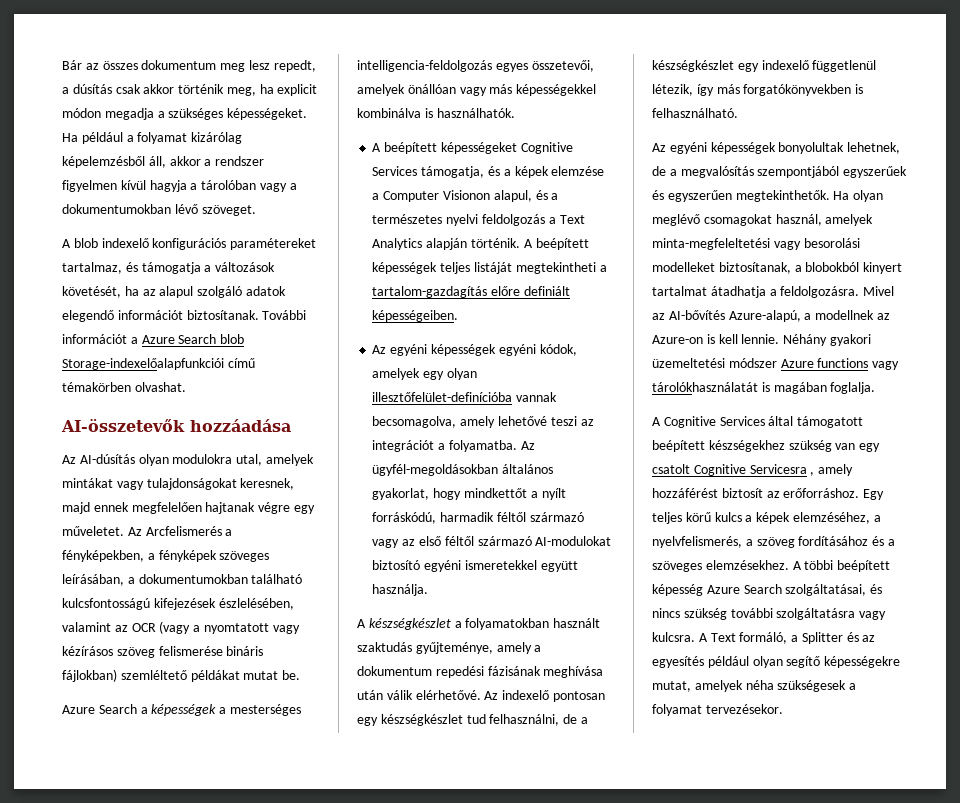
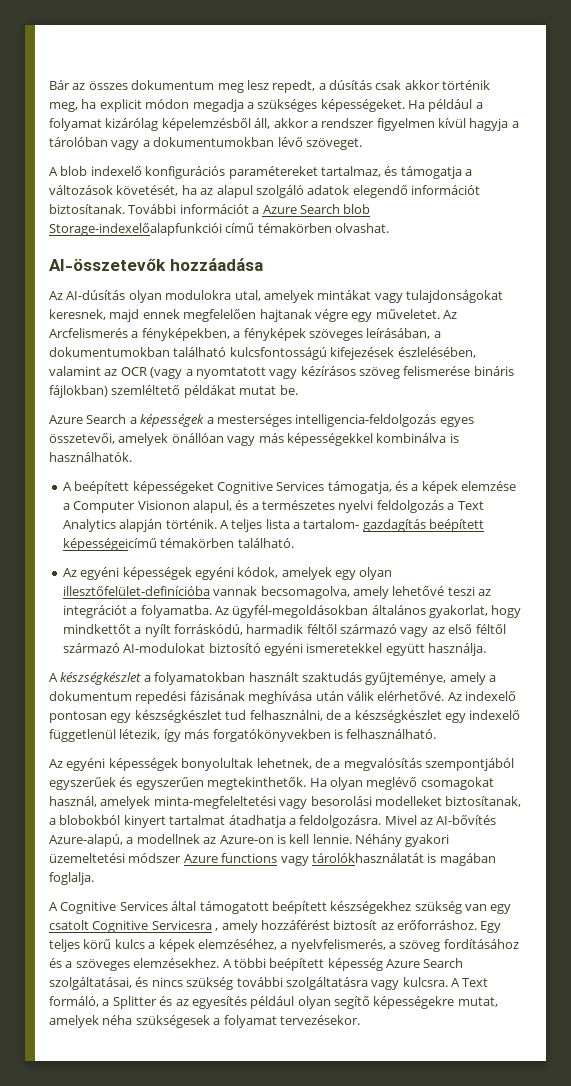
[535,238,589,250] [372,262,607,274] [372,286,570,298] [372,310,459,322] beépített képességek teljes listáját megtekintheti a tartalom-gazdagítás előre definiált képességeiben. -> [231,519,485,532] [62,538,294,551] teljes lista a tartalom- gazdagítás beépített képességeicímű témakörben található.

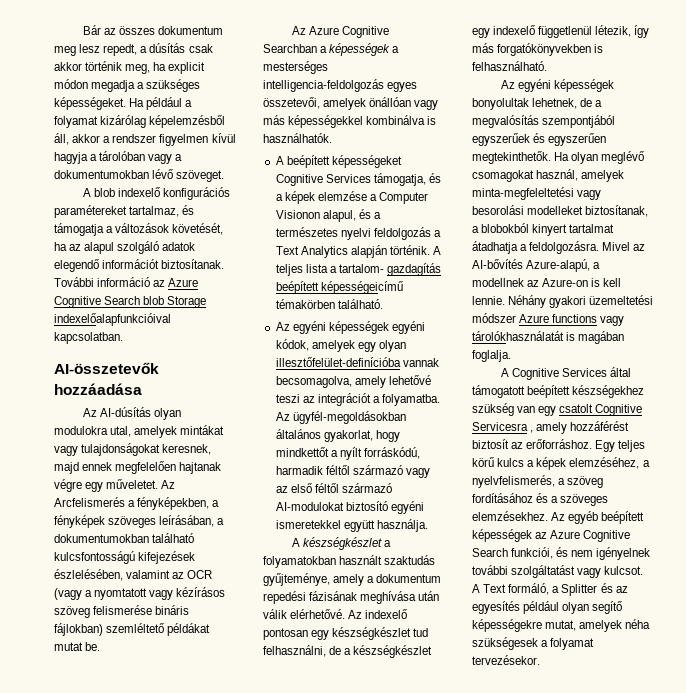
[179,204,371,214] [49,223,390,236] információt a Azure Search blob Storage-indexelőalapfunkciói című témakörben olvashat. -> [97,277,199,287] [54,296,207,308] [54,313,171,326] [54,332,123,344] információ az Azure Cognitive Search blob Storage indexelőalapfunkcióival kapcsolatban.
[49,414,127,424] Azure Search -> [291,26,389,38] [263,44,317,53] Az Azure Cognitive Searchban
[222,958,464,971] [49,977,448,990] A többi beépített képesség Azure Search szolgáltatásai, és nincs szükség további szolgáltatásra vagy kulcsra. -> [551,511,645,524] [472,529,631,542] [472,547,651,560] [472,565,644,578] Az egyéb beépített képességek az Azure Cognitive Search funkciói, és nem igényelnek további szolgáltatást vagy kulcsot.

